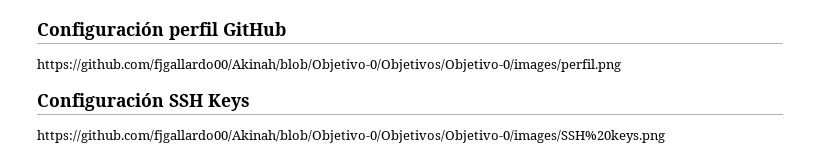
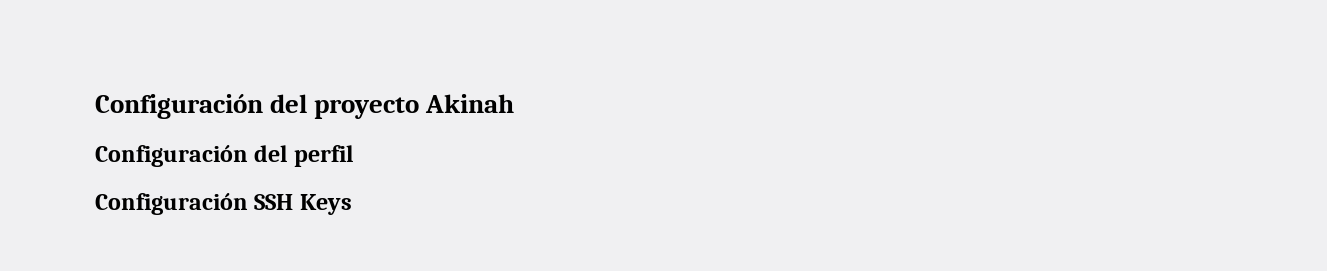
[37,22,164,40] Configuración -> [95,94,515,119] [95,145,288,167] Configuración del proyecto Akinah // Configuración del
[223,22,286,36] [37,59,621,72] GitHub // https://github.com/fjgallardo00/Akinah/blob/Objetivo-0/Objetivos/Objetivo-0/images/perfil.png -> (353, 156) none
[37,130,665,143] // https://github.com/fjgallardo00/Akinah/blob/Objetivo-0/Objetivos/Objetivo-0/images/SSH%20keys.png -> (352, 204) none

